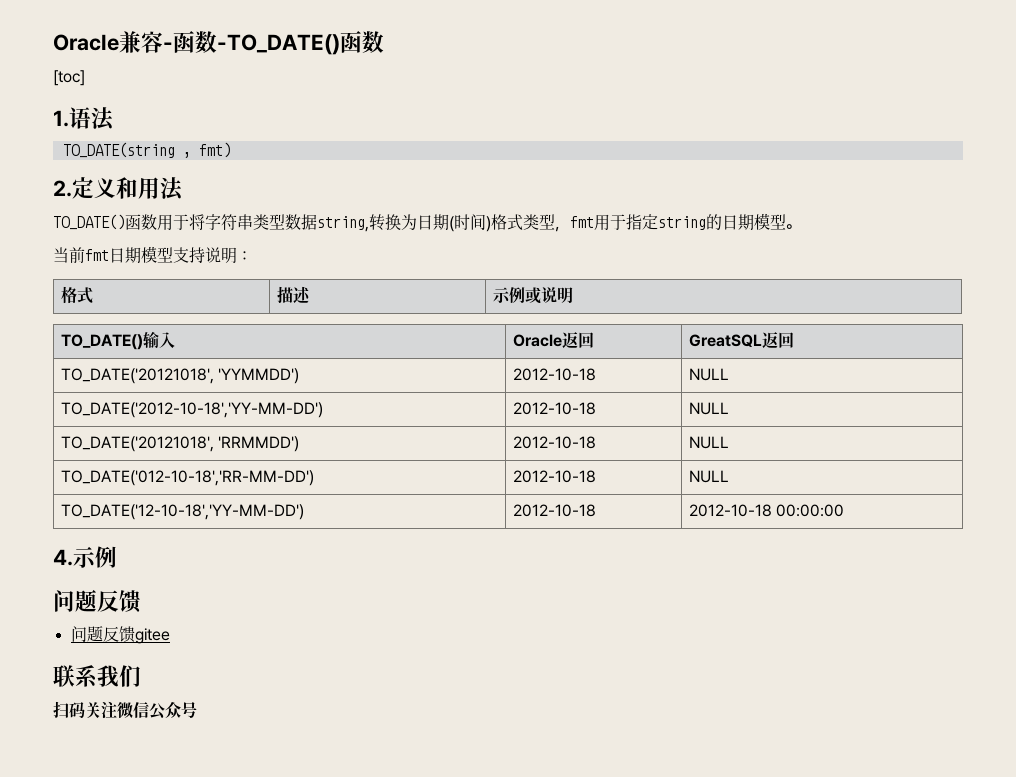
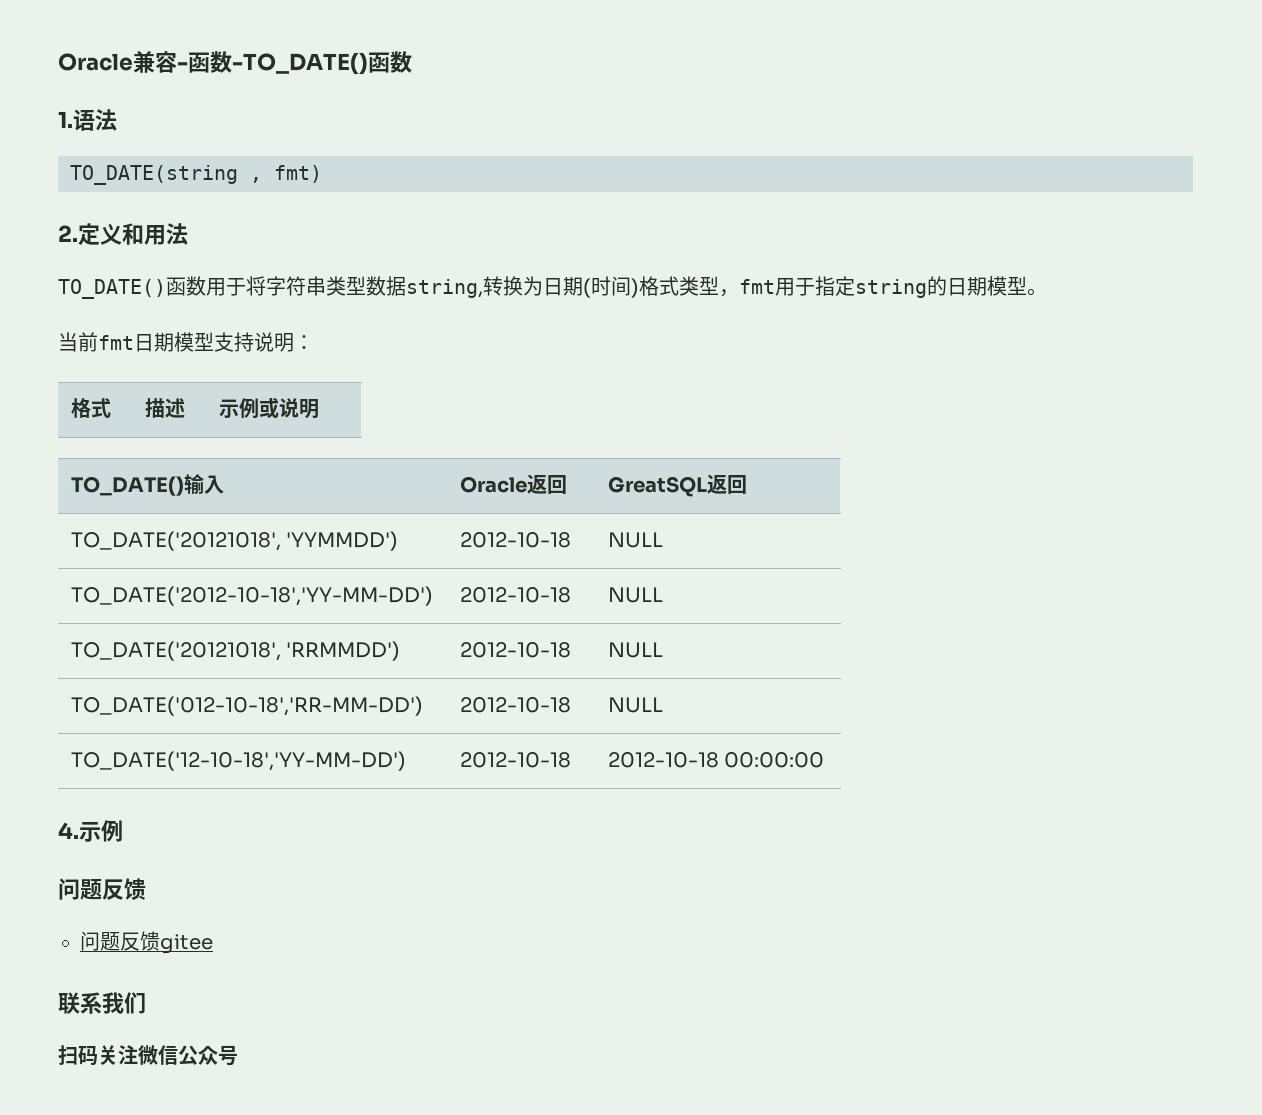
[53,70,85,86] // [toc] -> (412, 62) none

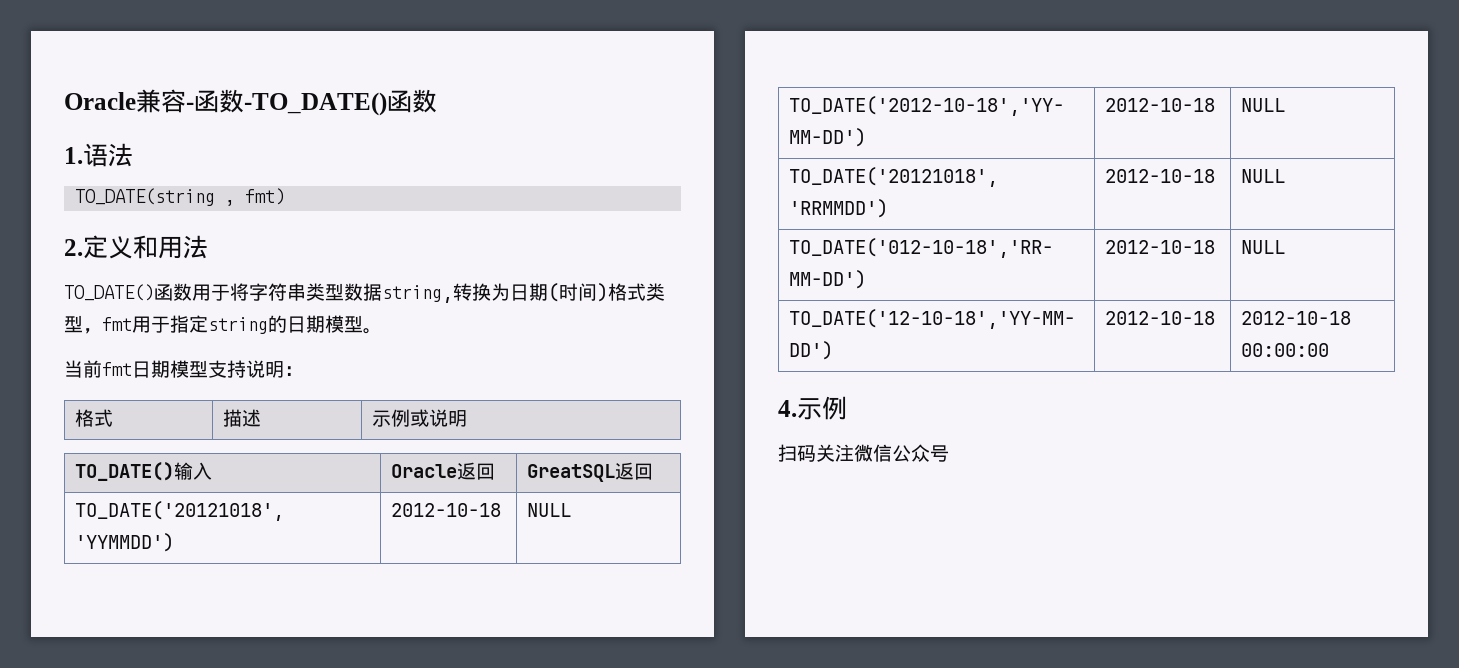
[58,878,146,900] [80,931,213,954] [58,992,146,1014] // 问题反馈 // 问题反馈gitee // 联系我们 -> (847, 408) none

